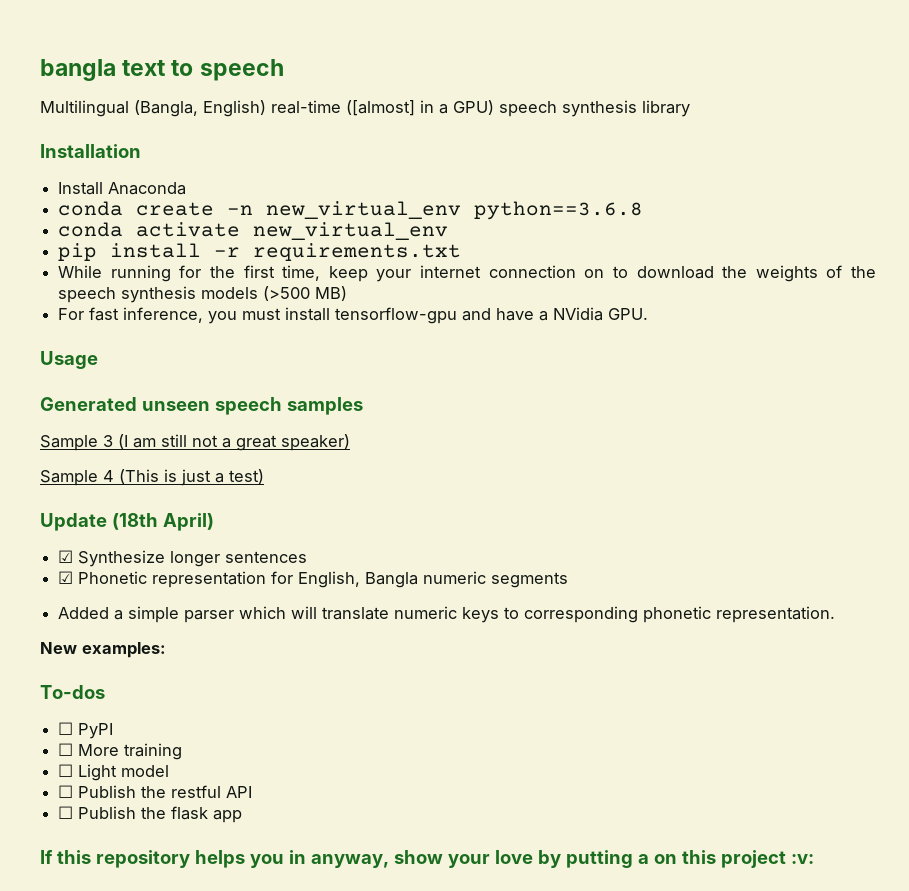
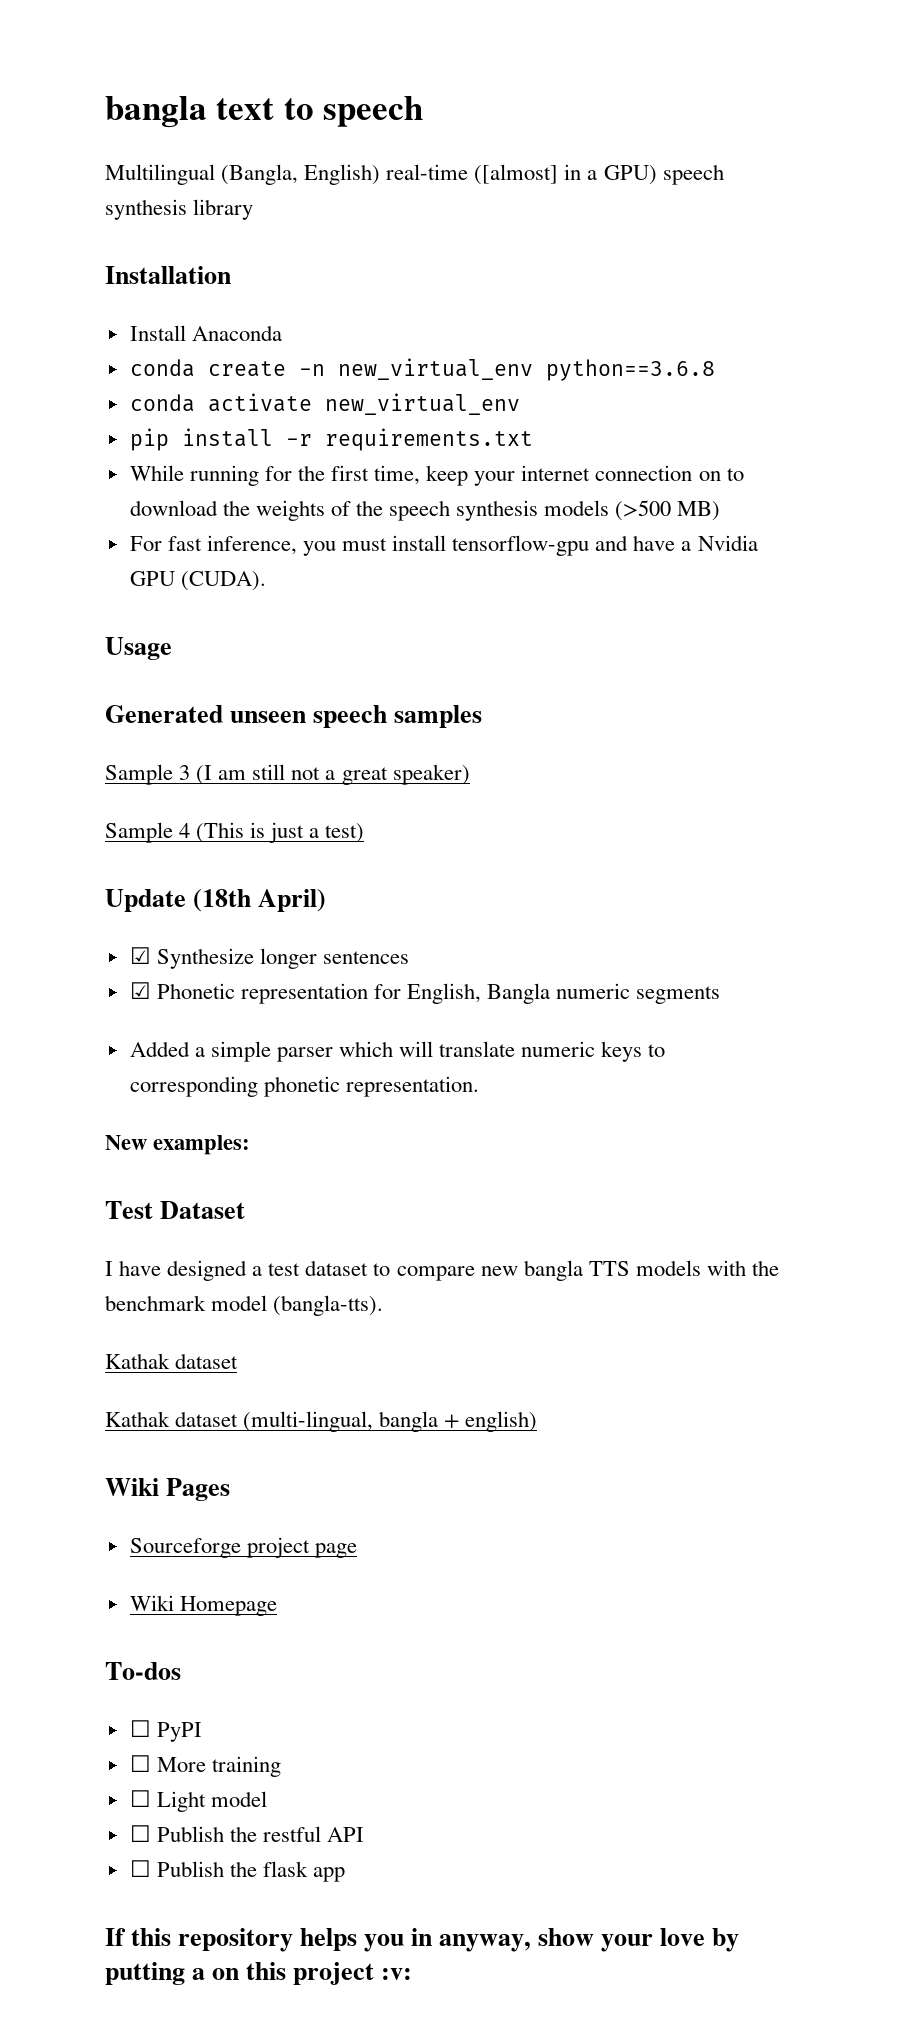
[553,307,649,321] NVidia GPU. -> [697,535,758,551] [129,571,266,591] Nvidia GPU (CUDA).
(166, 650) none -> [105,1201,246,1219] [105,1260,779,1281] [105,1295,384,1316] [105,1353,239,1369] [105,1411,538,1432] [105,1478,231,1501] [129,1537,357,1558] [129,1595,277,1616] // Test Dataset // I have designed a test dataset to compare new bangla TTS models with the benchmark model (bangla-tts). // Kathak dataset // Kathak dataset (multi-lingual, bangla + english) // Wiki Pages // Sourceforge project page // Wiki Homepage

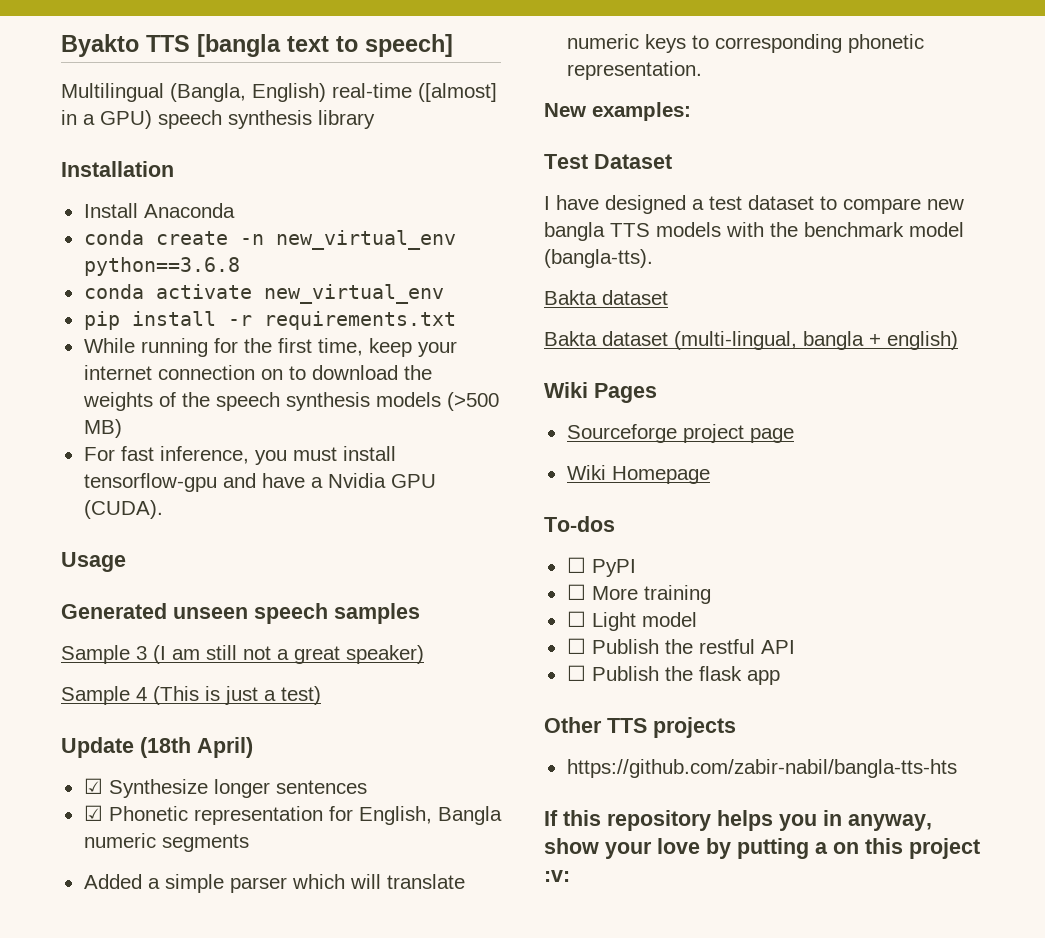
[105,96,207,128] bangla -> [61,34,281,57] Byakto TTS [bangla
[323,96,424,127] speech -> [365,34,453,57] speech]
[105,1353,170,1369] Kathak -> [544,290,597,305] Bakta
[105,1411,170,1427] Kathak -> [544,331,597,346] Bakta
(346, 1874) none -> [544,717,736,738] [566,759,957,778] // Other TTS projects // https://github.com/zabir-nabil/bangla-tts-hts

